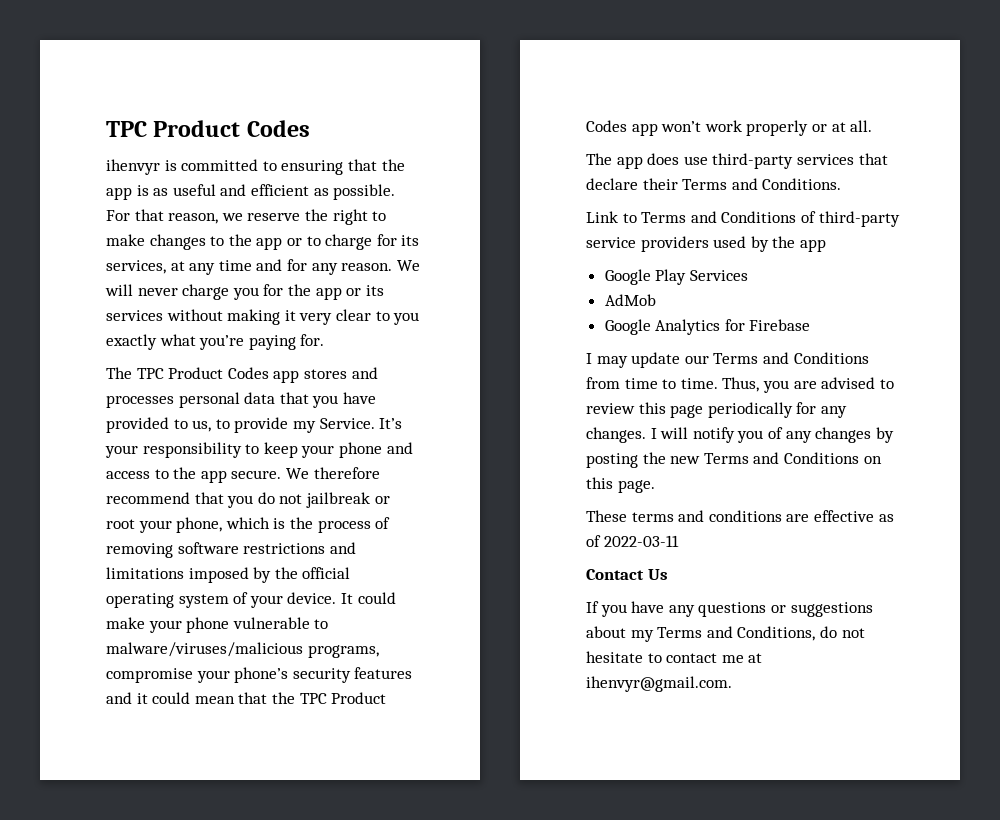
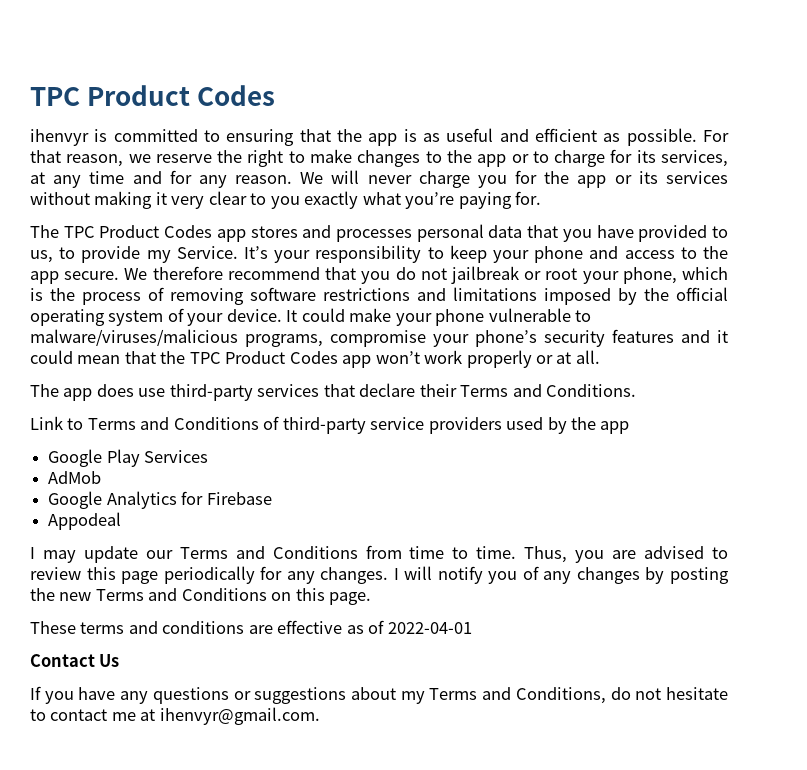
(811, 325) none -> [48,512,122,530] // Appodeal
[603,535,679,547] 2022-03-11 -> [387,622,472,634] 2022-04-01

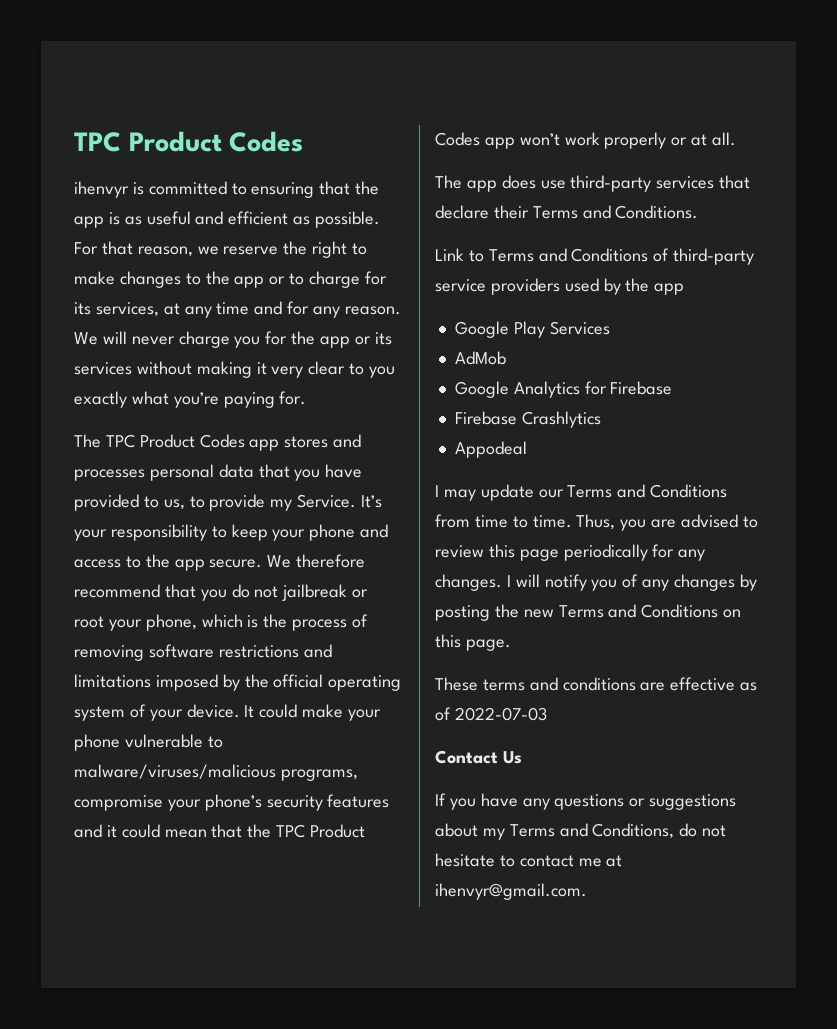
(272, 498) none -> [454,411,601,428] // Firebase Crashlytics
[387,622,472,634] 2022-04-01 -> [454,707,547,721] 2022-07-03

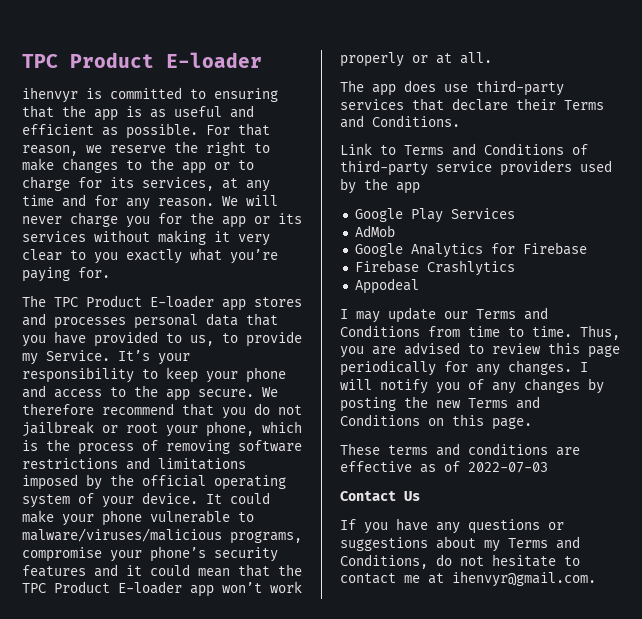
[74,131,304,152] TPC Product Codes -> [22,52,262,68] TPC Product E-loader
[199,434,245,448] Codes -> [150,295,214,308] E-loader
[435,132,480,146] Codes -> [118,581,182,594] E-loader

